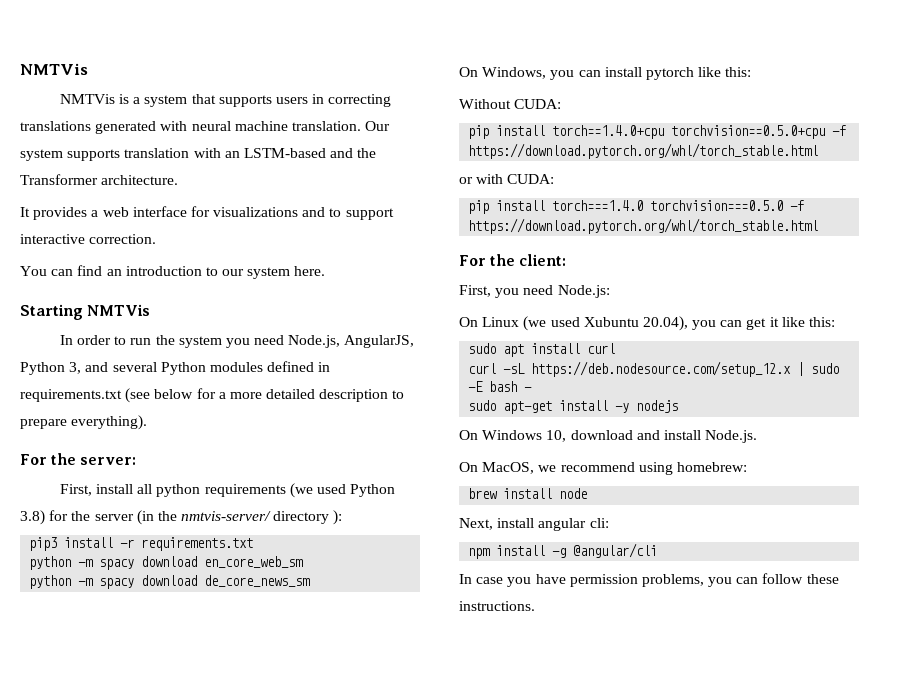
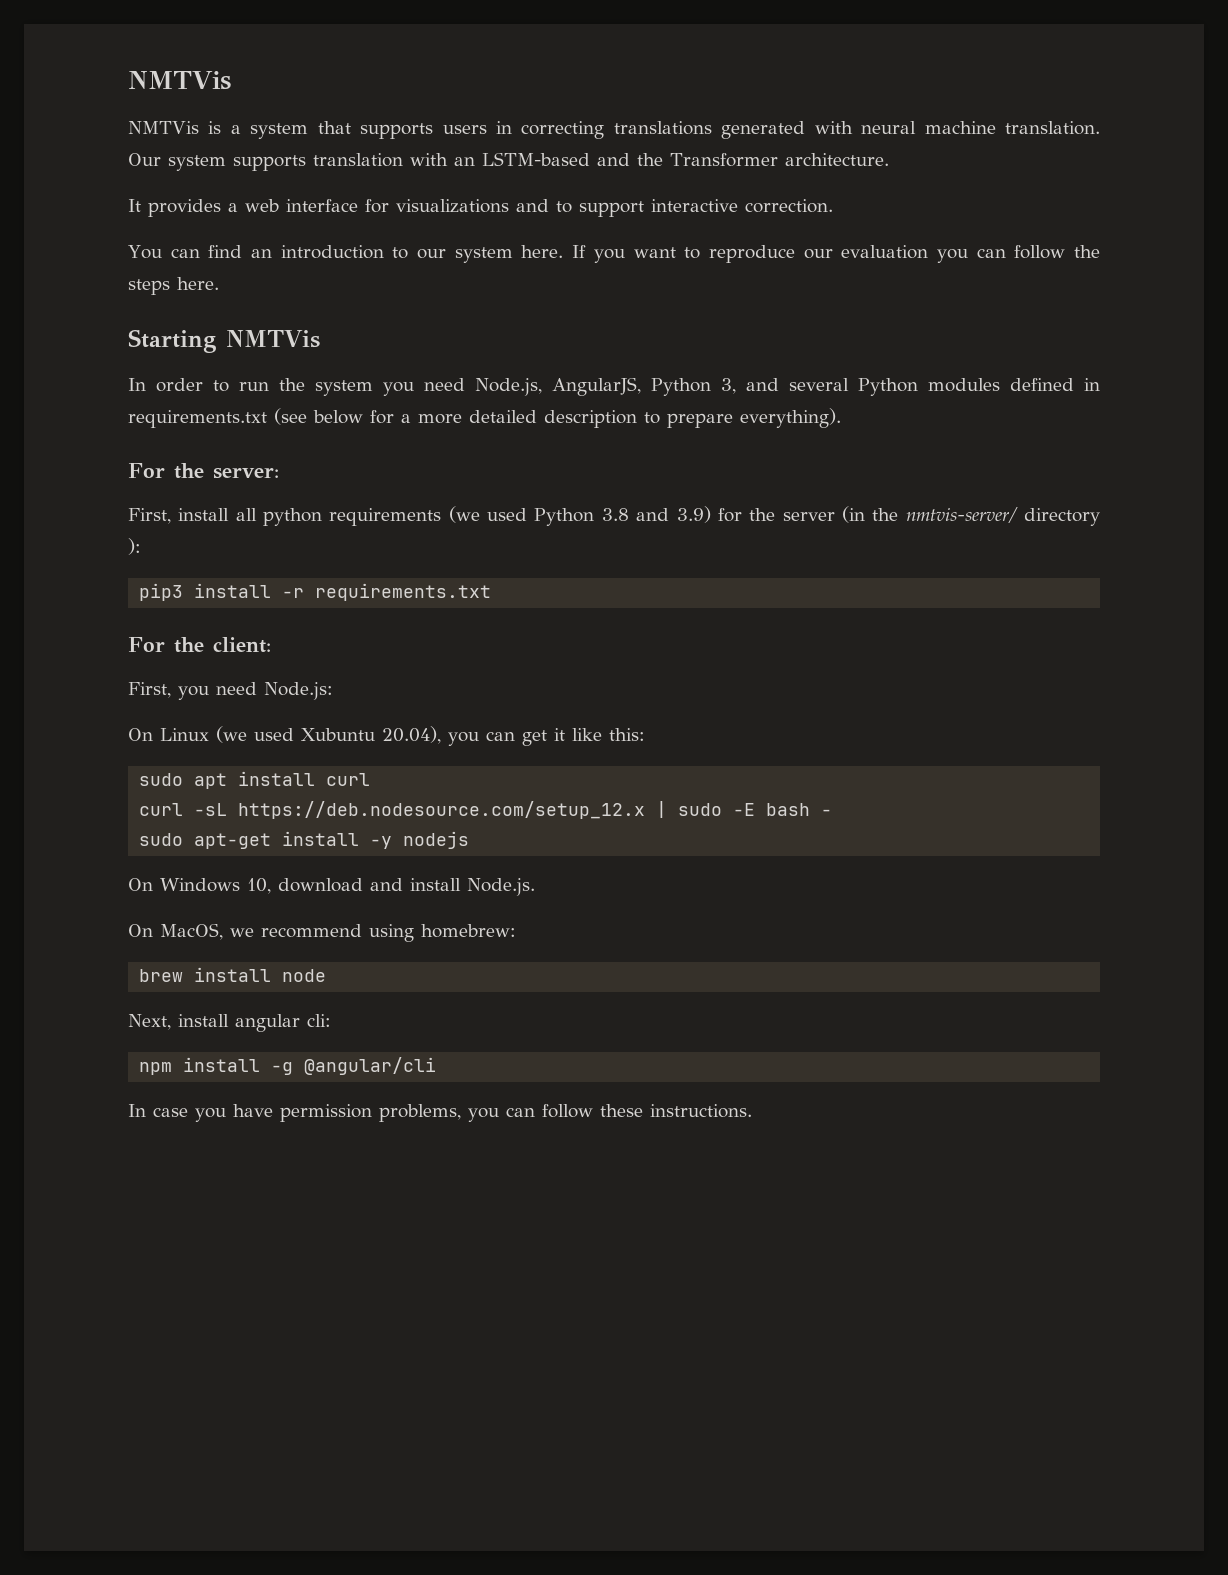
(326, 271) none -> [572,245,1101,263] [128,277,219,295] If you want to reproduce our evaluation you can follow the steps here.
[20,510,45,525] 3.8) -> [601,506,711,523] 3.8 and 3.9)
[29,556,304,570] [29,575,311,589] [459,67,752,80] [459,99,562,109] [468,125,847,139] [468,143,819,159] [459,174,555,184] [468,200,805,214] [468,218,819,234] // python -m spacy download en_core_web_sm // python -m spacy download de_core_news_sm // On Windows, you can install pytorch like this: // Without CUDA: // pip install torch==1.4.0+cpu torchvision==0.5.0+cpu -f https://download.pytorch.org/whl/torch_stable.html // or with CUDA: // pip install torch===1.4.0 torchvision===0.5.0 -f https://download.pytorch.org/whl/torch_stable.html -> (492, 592) none

